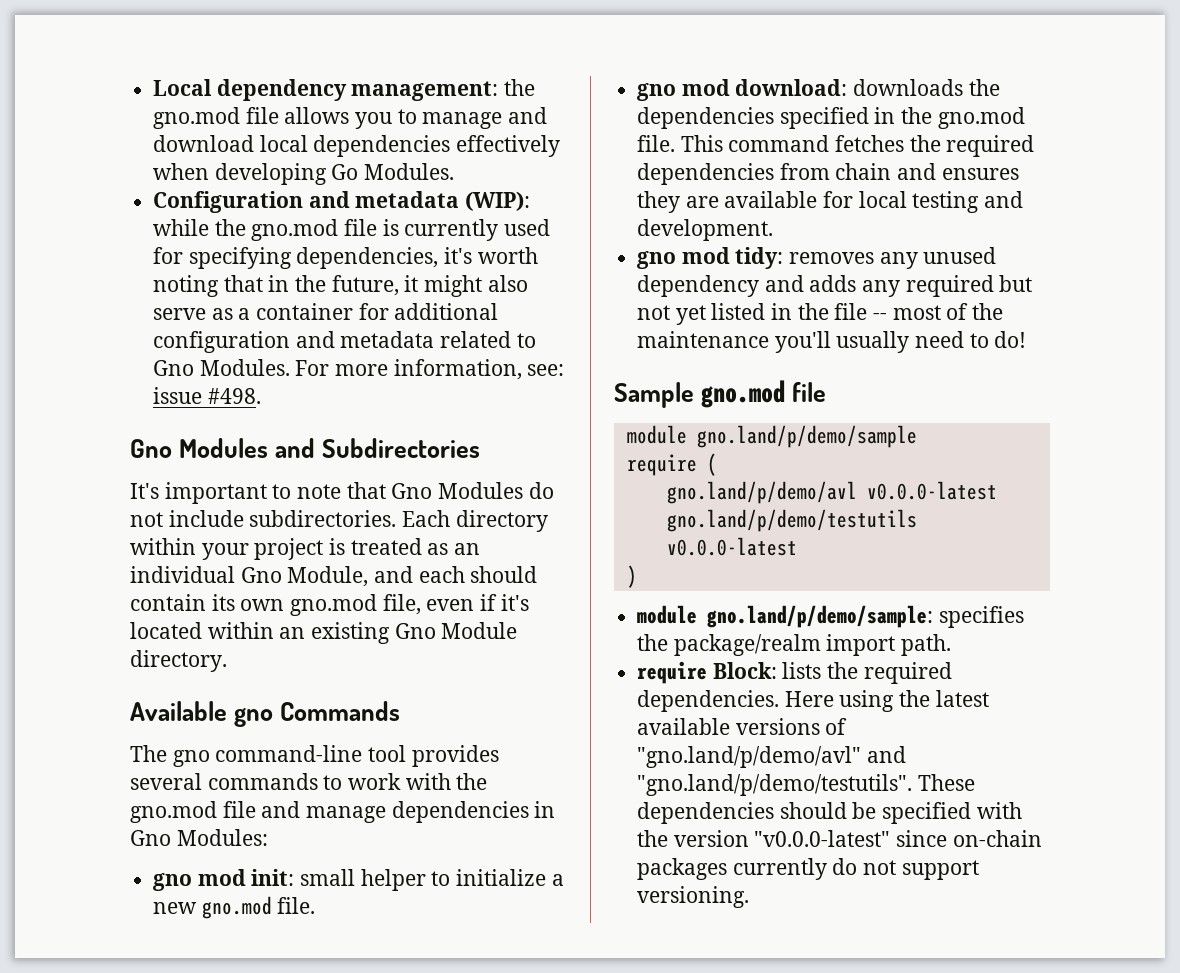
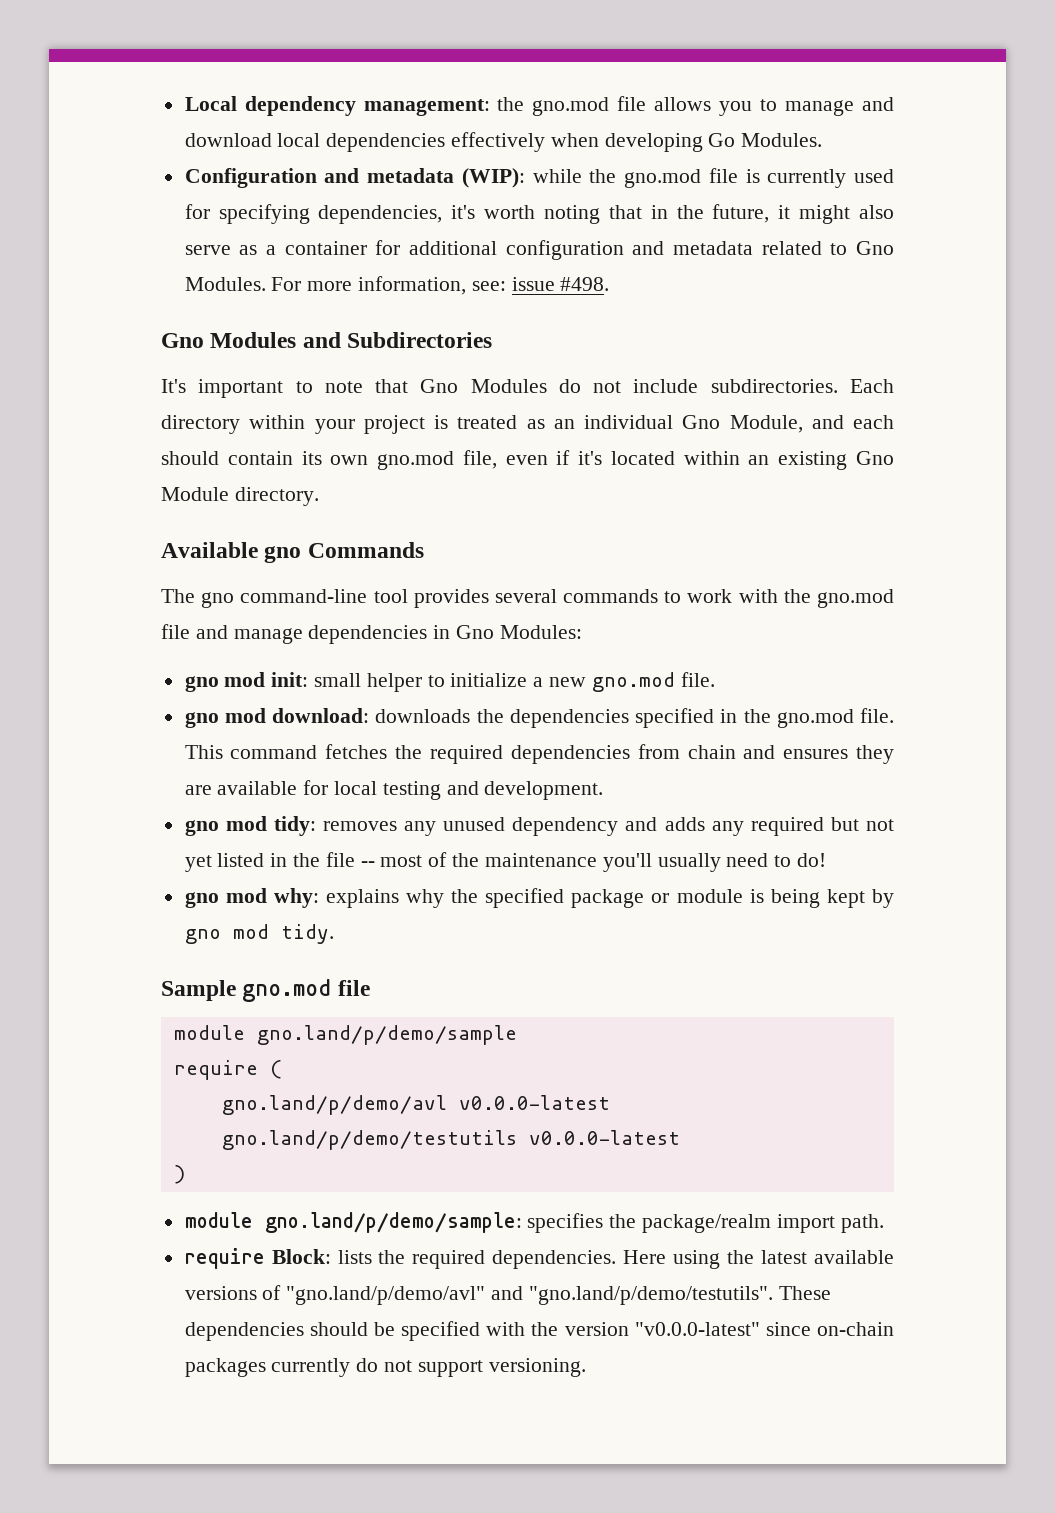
(1027, 339) none -> [184,888,894,908] [184,924,334,944] // gno mod why: explains why the specified package or module is being kept by gno mod tidy.

